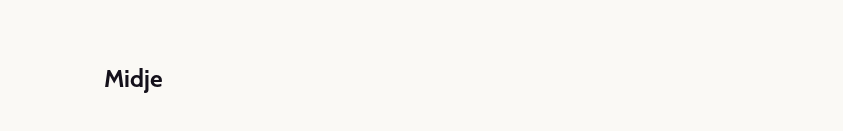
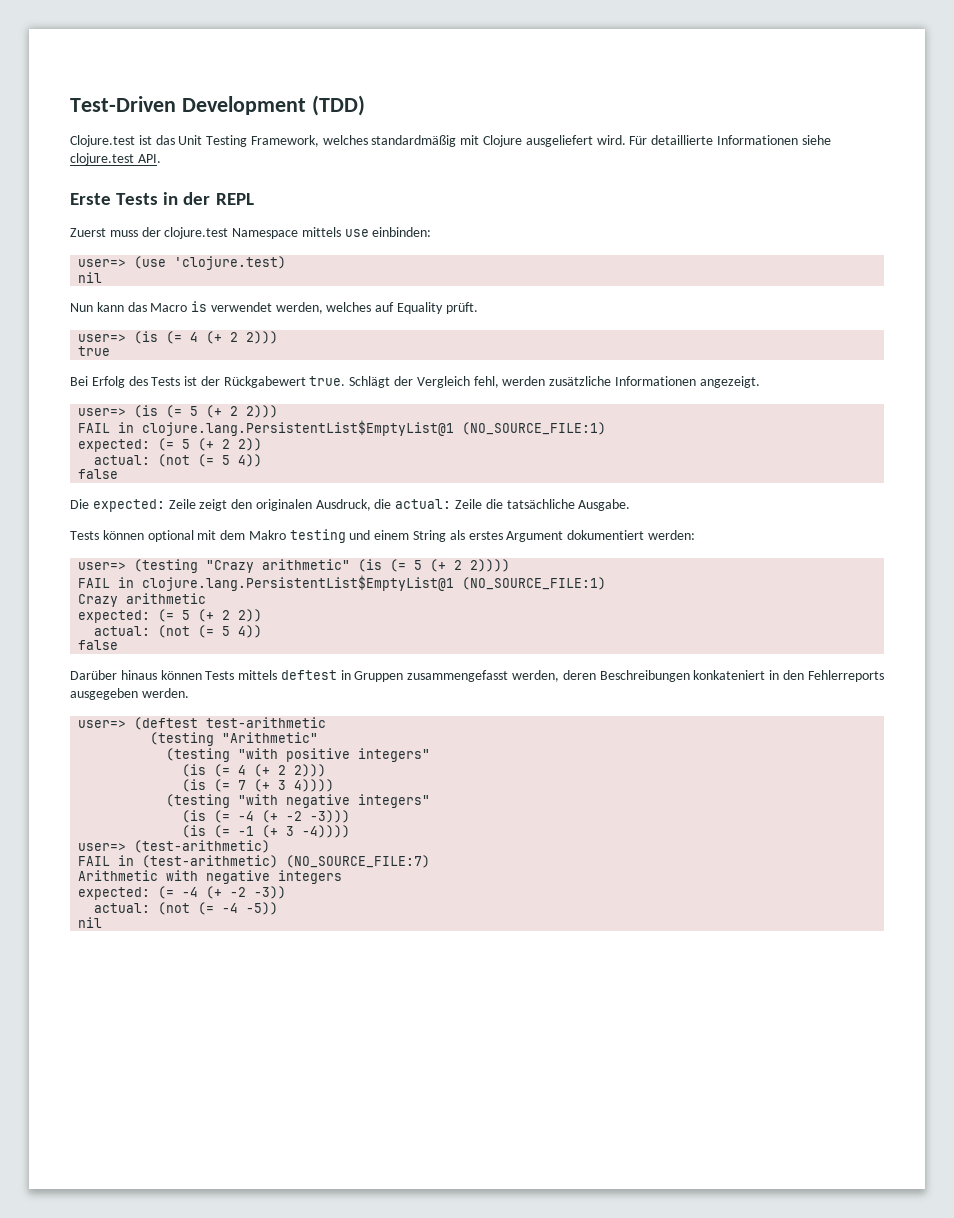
[104,68,163,93] Midje -> [70,95,365,116] [70,135,831,147] [70,153,161,165] [70,192,254,205] [70,227,432,239] [78,256,287,270] [78,272,103,283] [70,301,478,314] [78,331,279,344] [78,346,111,356] [70,376,760,388] [78,405,279,418] [78,420,607,436] [78,438,263,452] [94,454,263,467] [78,469,119,479] [70,499,631,512] [70,529,695,543] [78,559,511,573] [78,575,607,591] [78,593,207,607] [78,609,263,623] [94,625,263,638] [78,640,119,650] [70,670,884,682] [70,688,189,700] [78,717,327,730] [150,732,319,746] [166,748,431,762] [182,764,327,777] [182,779,335,792] [166,794,431,808] [182,810,351,823] [182,825,351,838] [78,840,271,853] [78,855,431,868] [78,870,343,884] [78,886,287,900] [94,902,279,915] [78,917,103,928] Test-Driven Development (TDD) // Clojure.test ist das Unit Testing Framework, welches standardmäßig mit Clojure ausgeliefert wird. Für detaillierte Informationen siehe clojure.test API. // Erste Tests in der REPL // Zuerst muss der clojure.test Namespace mittels use einbinden: // user=> (use 'clojure.test) // nil // Nun kann das Macro is verwendet werden, welches auf Equality prüft. // user=> (is (= 4 (+ 2 2))) // true // Bei Erfolg des Tests ist der Rückgabewert true. Schlägt der Vergleich fehl, werden zusätzliche Informationen angezeigt. // user=> (is (= 5 (+ 2 2))) // FAIL in clojure.lang.PersistentList$EmptyList@1 (NO_SOURCE_FILE:1) // expected: (= 5 (+ 2 2)) // actual: (not (= 5 4)) // false // Die expected: Zeile zeigt den originalen Ausdruck, die actual: Zeile die tatsächliche Ausgabe. // Tests können optional mit dem Makro testing und einem String als erstes Argument dokumentiert werden: // user=> (testing "Crazy arithmetic" (is (= 5 (+ 2 2)))) // FAIL in clojure.lang.PersistentList$EmptyList@1 (NO_SOURCE_FILE:1) // Crazy arithmetic // expected: (= 5 (+ 2 2)) // actual: (not (= 5 4)) // false // Darüber hinaus können Tests mittels deftest in Gruppen zusammengefasst werden, deren Beschreibungen konkateniert in den Fehlerreports ausgegeben werden. // user=> (deftest test-arithmetic // (testing "Arithmetic" // (testing "with positive integers" // (is (= 4 (+ 2 2))) // (is (= 7 (+ 3 4)))) // (testing "with negative integers" // (is (= -4 (+ -2 -3))) // (is (= -1 (+ 3 -4)))) // user=> (test-arithmetic) // FAIL in (test-arithmetic) (NO_SOURCE_FILE:7) // Arithmetic with negative integers // expected: (= -4 (+ -2 -3)) // actual: (not (= -4 -5)) // nil

